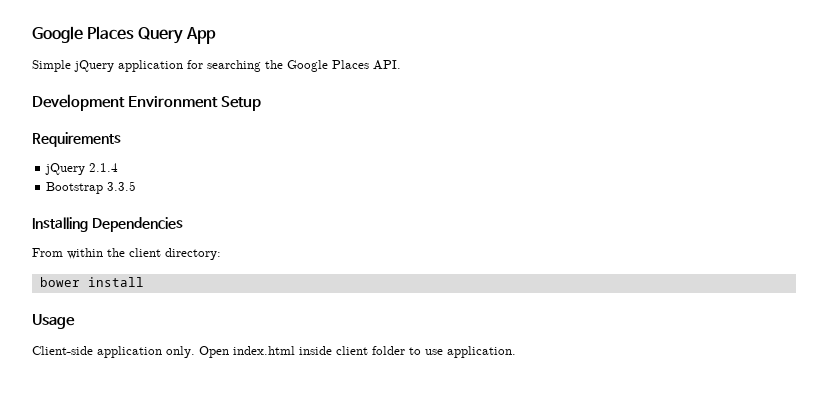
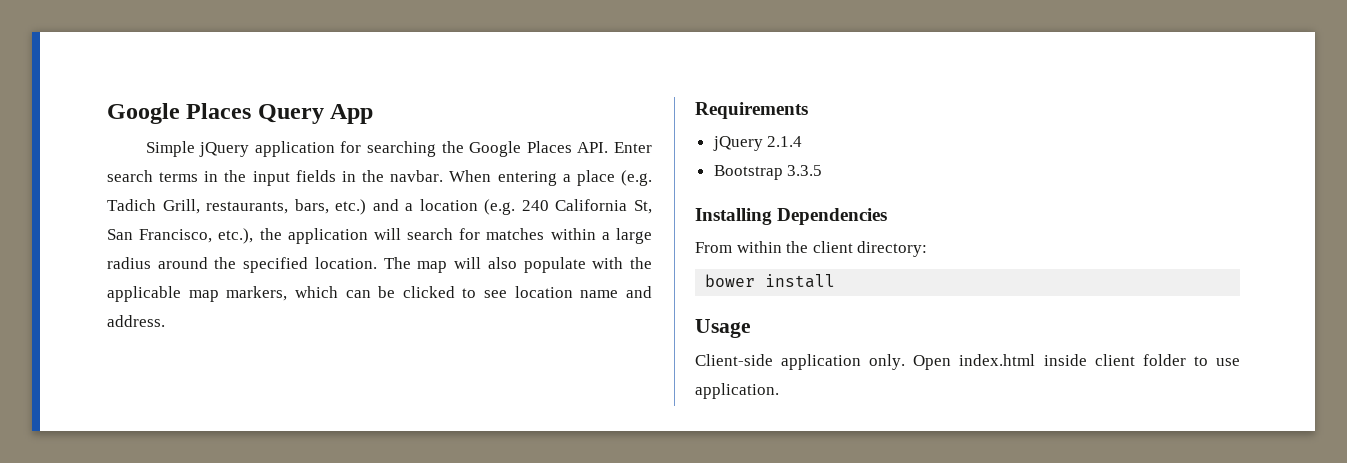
[32,94,261,111] // Development Environment Setup -> [614,142,653,153] [107,170,652,186] [107,199,652,215] [107,228,652,244] [107,257,653,273] [107,286,652,302] [107,315,165,327] Enter search terms in the input fields in the navbar. When entering a place (e.g. Tadich Grill, restaurants, bars, etc.) and a location (e.g. 240 California St, San Francisco, etc.), the application will search for matches within a large radius around the specified location. The map will also populate with the applicable map markers, which can be clicked to see location name and address.

